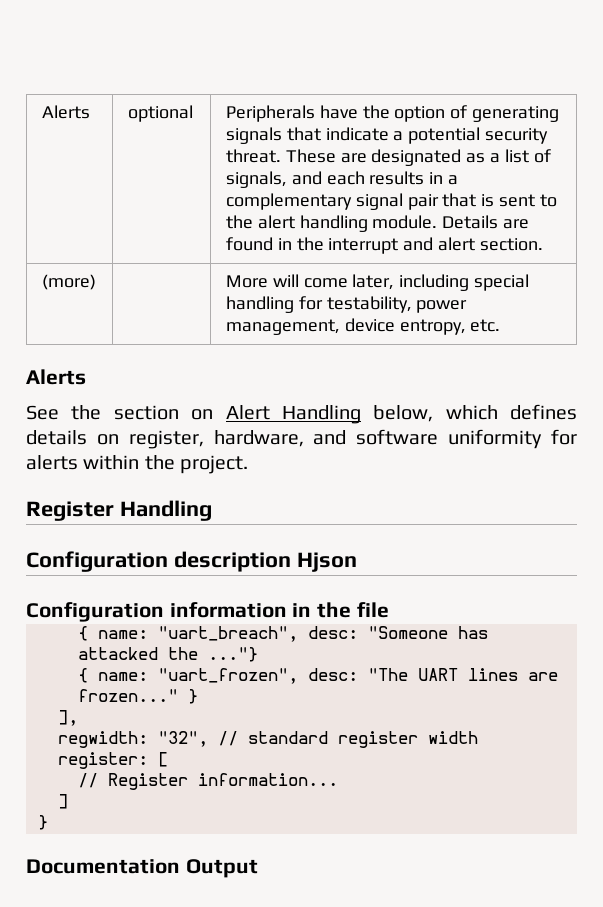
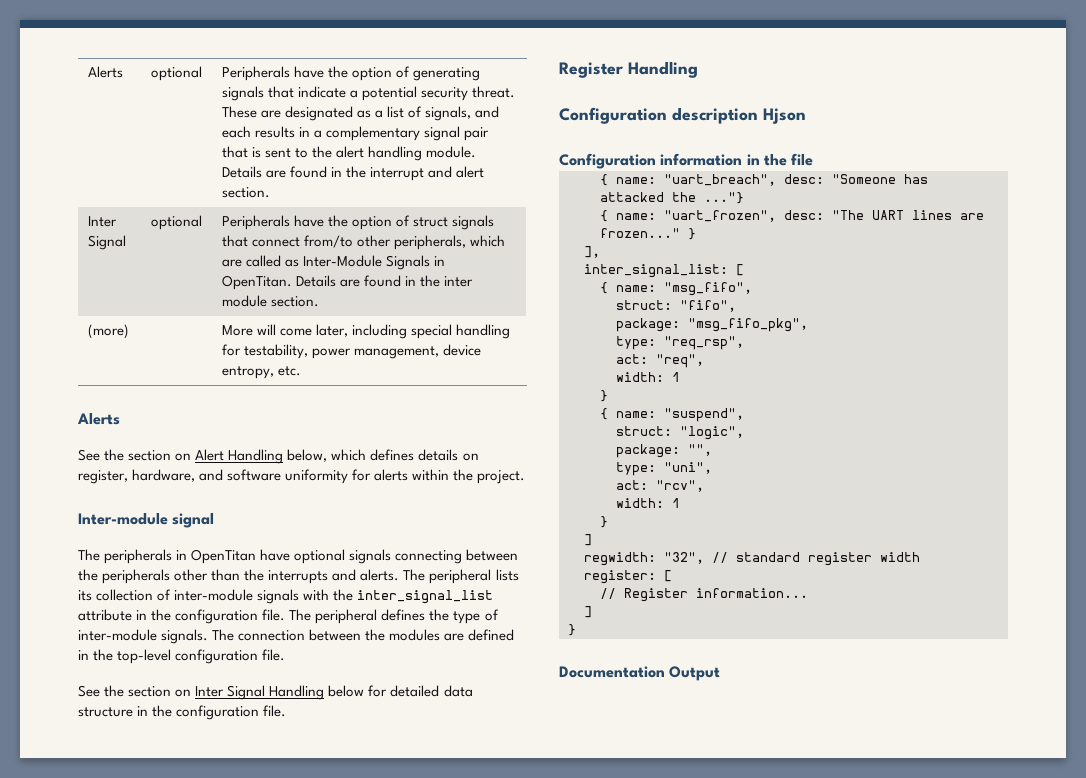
(544, 244) none -> [87,216,117,227] [87,235,126,250] [150,215,202,230] [221,215,495,230] [221,235,505,250] [221,255,445,270] [221,275,474,290] [221,295,319,307] // Inter Signal | optional | Peripherals have the option of struct signals that connect from/to other peripherals, which are called as Inter-Module Signals in OpenTitan. Details are found in the inter module section.
(249, 464) none -> [78,513,215,528] [78,549,519,564] [78,569,519,584] [78,589,494,604] [78,609,499,624] [78,629,515,644] [78,649,286,664] [78,685,473,700] [78,705,287,720] // Inter-module signal // The peripherals in OpenTitan have optional signals connecting between the peripherals other than the interrupts and alerts. The peripheral lists its collection of inter-module signals with the inter_signal_list attribute in the configuration file. The peripheral defines the type of inter-module signals. The connection between the modules are defined in the top-level configuration file. // See the section on Inter Signal Handling below for detailed data structure in the configuration file.
(78, 718) none -> [584,264,744,278] [600,282,752,296] [616,300,736,312] [616,318,808,332] [616,336,744,350] [616,354,704,368] [616,372,680,382] [600,390,608,402] [600,408,744,422] [616,426,744,440] [616,444,712,458] [616,462,712,476] [616,480,704,492] [616,498,680,508] [600,516,608,528] [584,534,592,546] // inter_signal_list: [ // { name: "msg_fifo", // struct: "fifo", // package: "msg_fifo_pkg", // type: "req_rsp", // act: "req", // width: 1 // } // { name: "suspend", // struct: "logic", // package: "", // type: "uni", // act: "rcv", // width: 1 // } // ]

